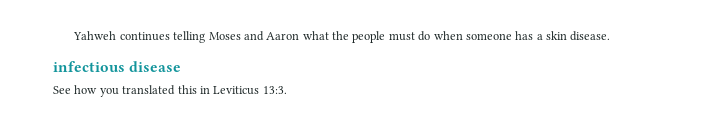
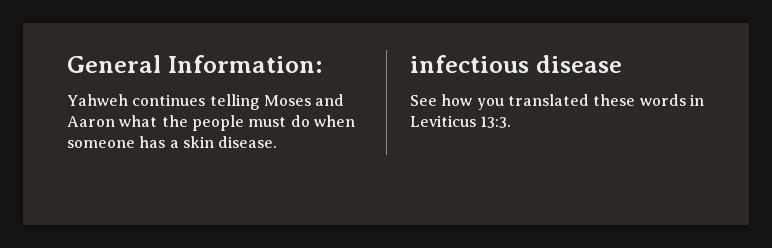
(73, 35) none -> [67,55,323,73] General Information: //
[177,85,197,94] this -> [593,94,686,106] these words

